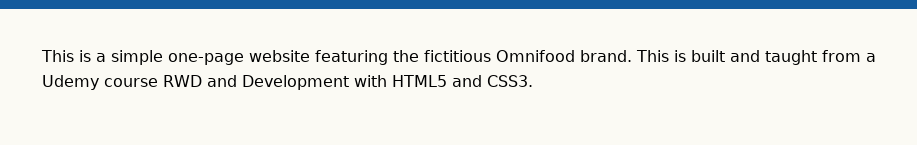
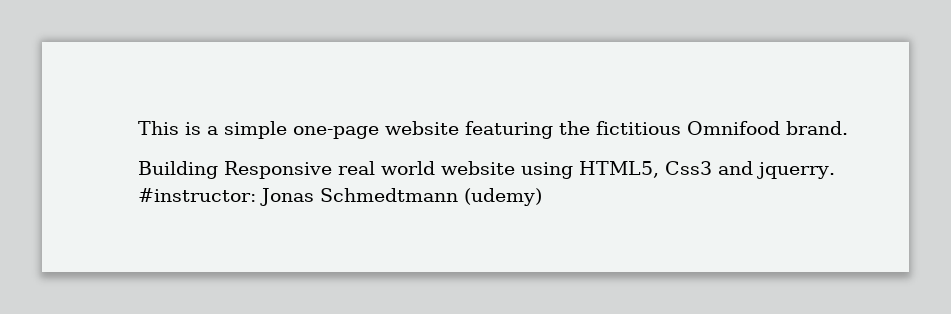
[636,50,876,65] [42,75,533,90] This is built and taught from a Udemy course RWD and Development with HTML5 and CSS3. -> [138,161,835,179] [138,188,542,206] // Building Responsive real world website using HTML5, Css3 and jquerry. #instructor: Jonas Schmedtmann (udemy)

